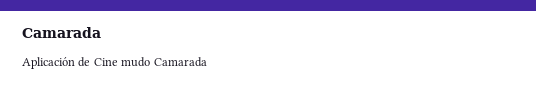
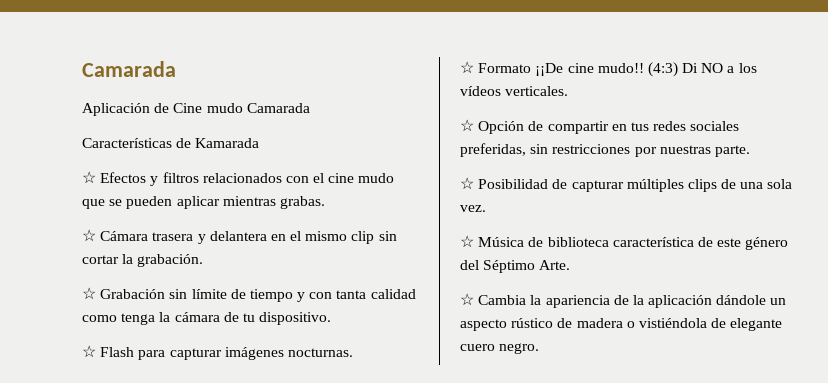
(207, 62) none -> [82,138,260,148] [82,171,395,186] [82,196,325,209] [82,229,397,244] [82,254,204,267] [82,287,416,302] [82,312,332,325] [82,345,353,360] [460,61,757,77] [460,86,569,96] [460,119,740,134] [460,143,750,157] [460,177,793,192] [460,205,486,212] [460,235,789,250] [460,260,571,273] [460,293,787,308] [460,318,783,331] [460,343,540,354] // Características de Kamarada // ☆ Efectos y filtros relacionados con el cine mudo que se pueden aplicar mientras grabas. // ☆ Cámara trasera y delantera en el mismo clip sin cortar la grabación. // ☆ Grabación sin límite de tiempo y con tanta calidad como tenga la cámara de tu dispositivo. // ☆ Flash para capturar imágenes nocturnas. // ☆ Formato ¡¡De cine mudo!! (4:3) Di NO a los vídeos verticales. // ☆ Opción de compartir en tus redes sociales preferidas, sin restricciones por nuestras parte. // ☆ Posibilidad de capturar múltiples clips de una sola vez. // ☆ Música de biblioteca característica de este género del Séptimo Arte. // ☆ Cambia la apariencia de la aplicación dándole un aspecto rústico de madera o vistiéndola de elegante cuero negro.

